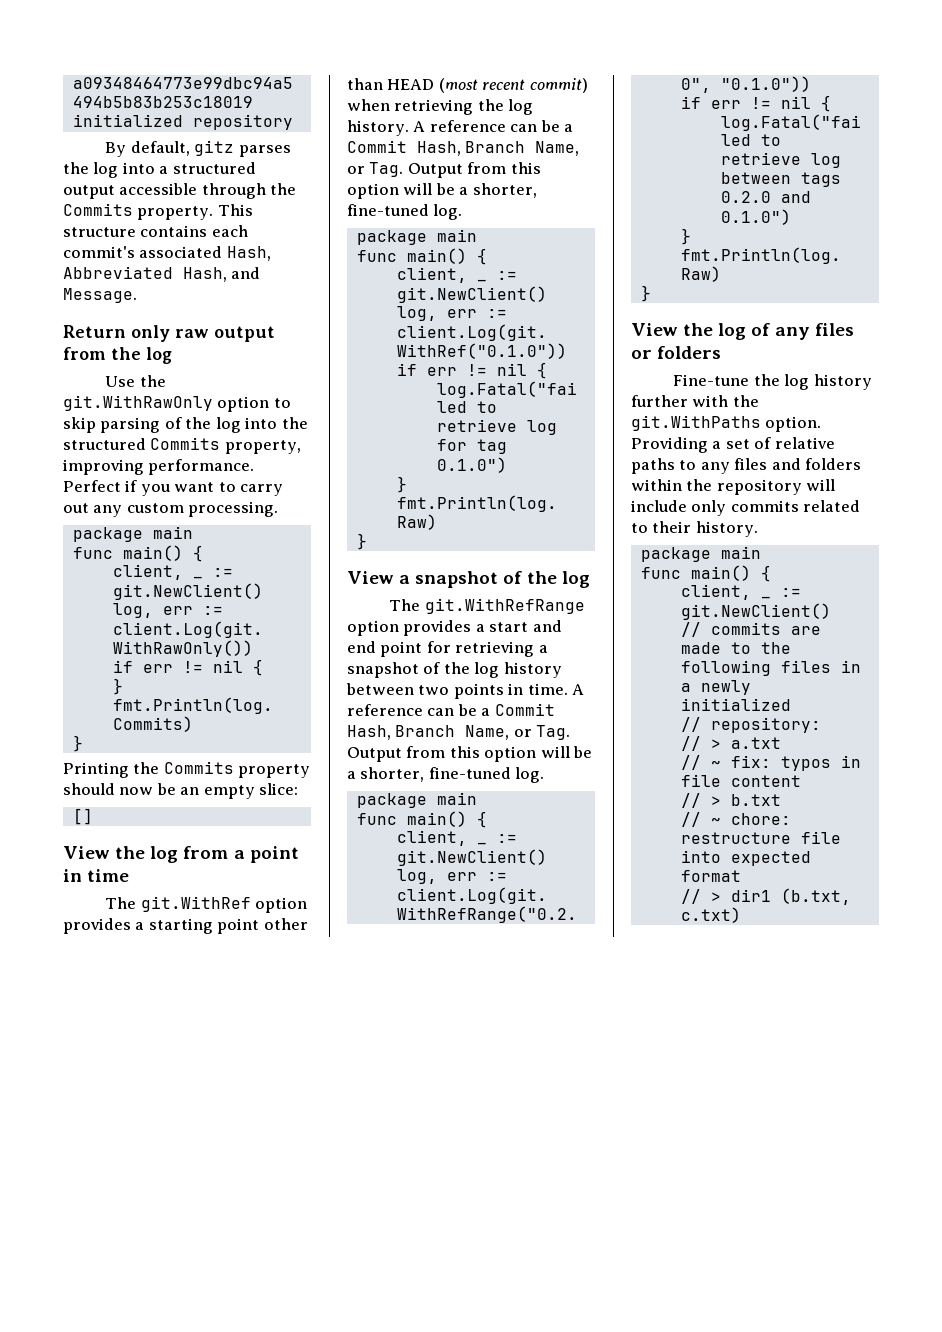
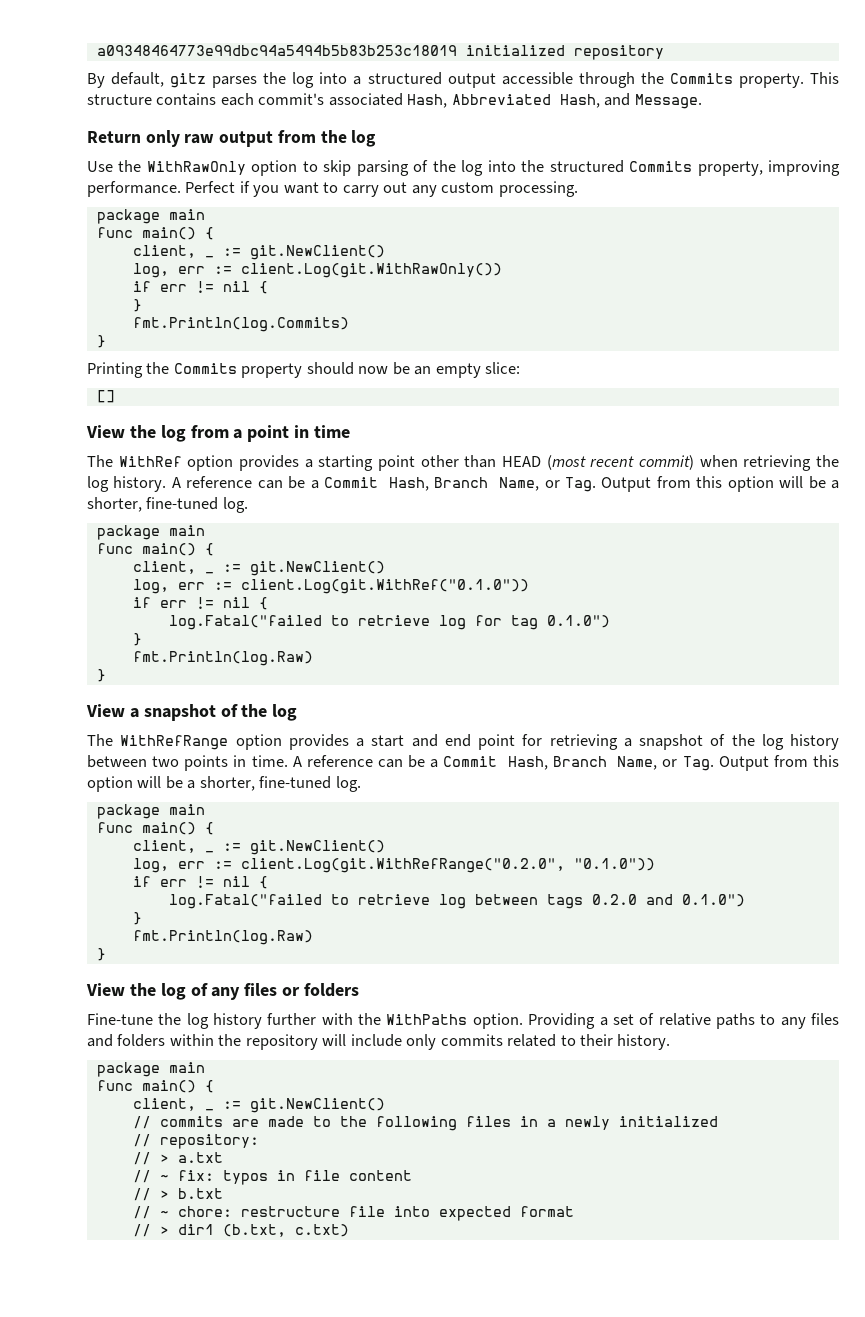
[63,395,213,411] git.WithRawOnly -> [146,161,246,175] WithRawOnly
[140,896,251,912] git.WithRef -> [118,456,182,467] WithRef
[424,598,585,614] git.WithRefRange -> [120,735,229,750] WithRefRange
[631,415,761,431] git.WithPaths -> [386,1014,468,1025] WithPaths

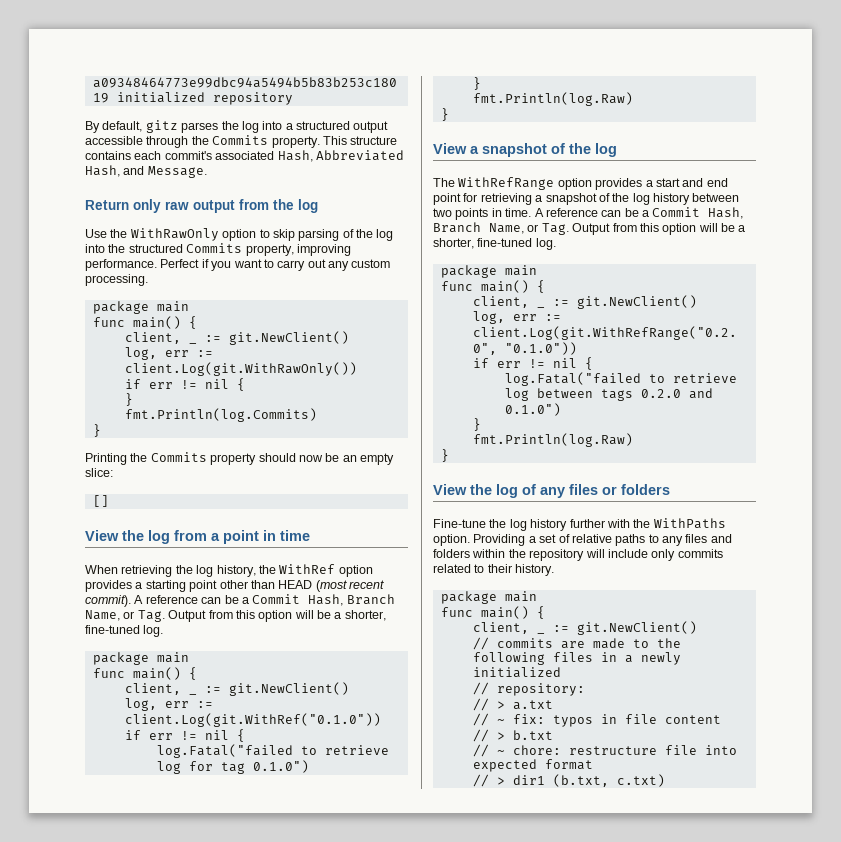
[87,455,113,467] The -> [85,565,276,577] When retrieving the log history, the
[639,455,839,471] [87,476,167,492] commit) when retrieving the log history. -> [85,595,131,607] commit).

